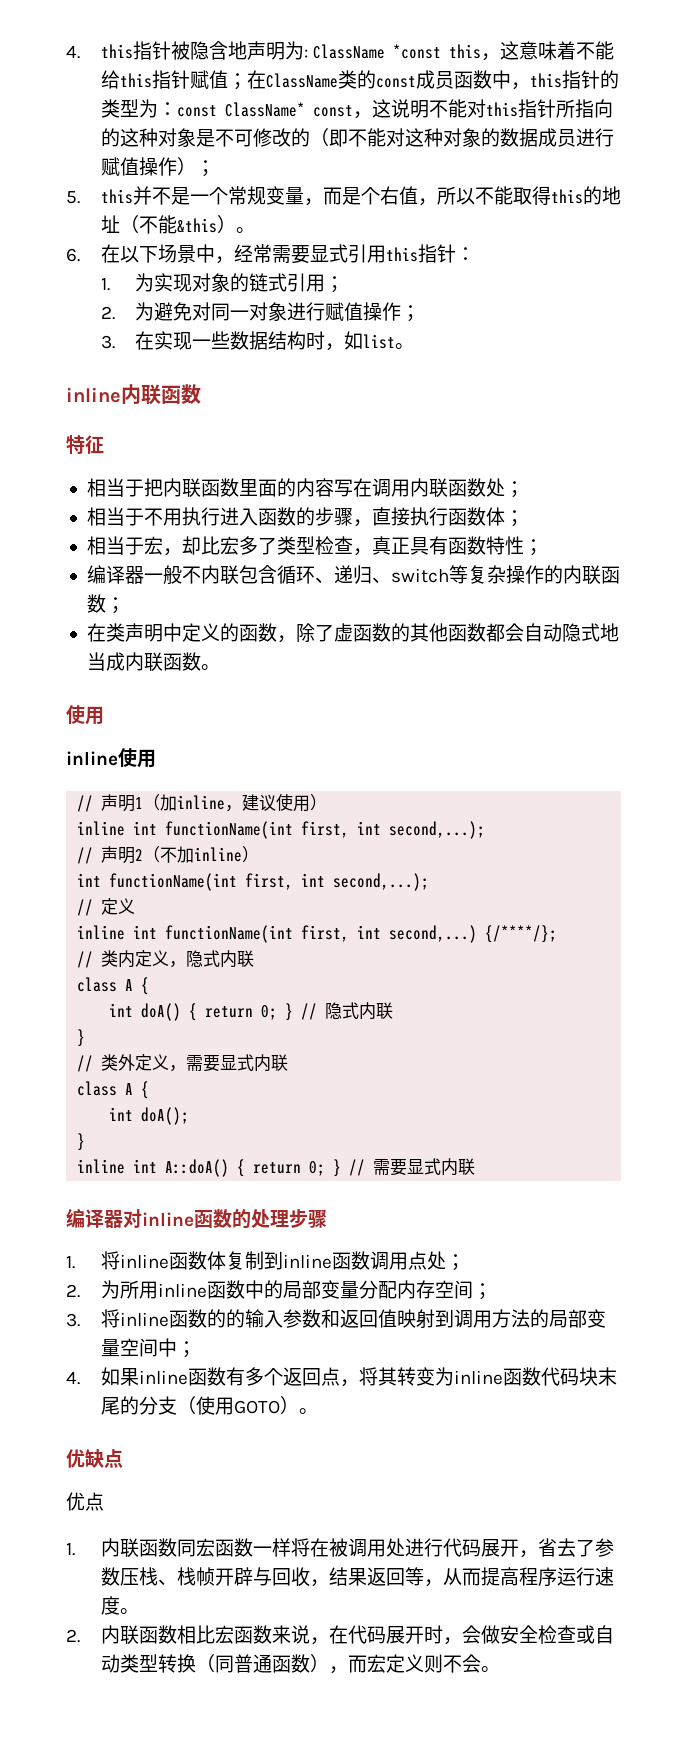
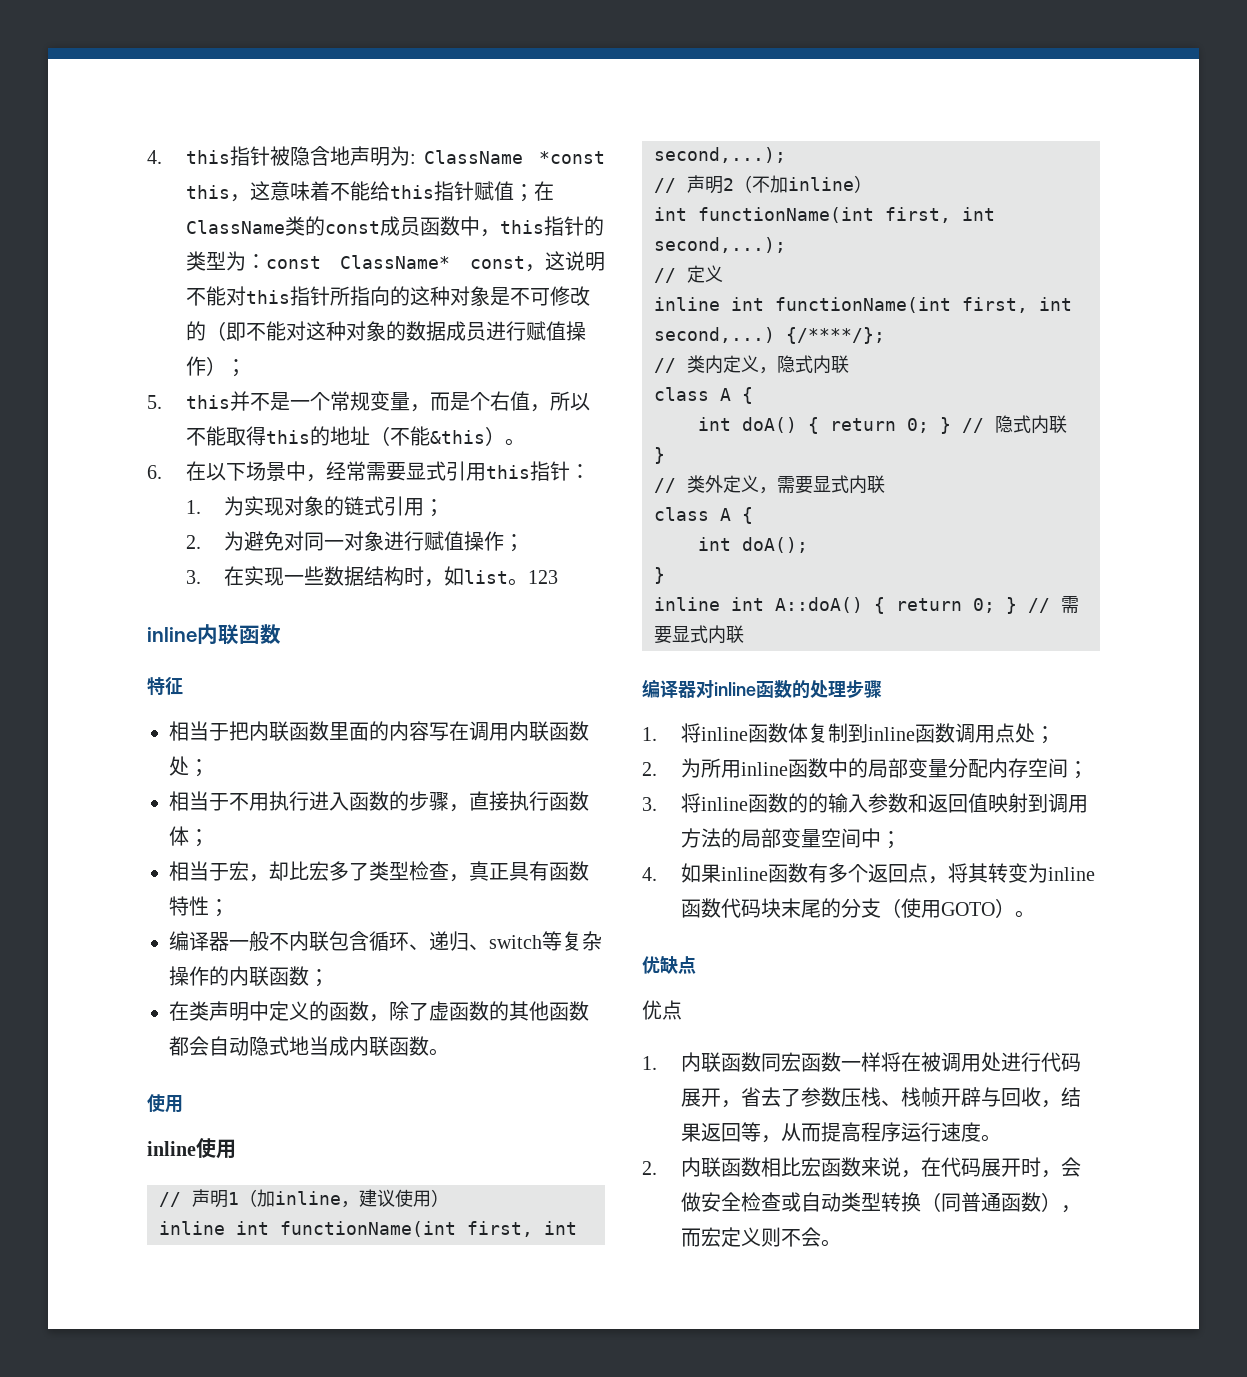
(414, 346) none -> [528,570,559,584] 123

